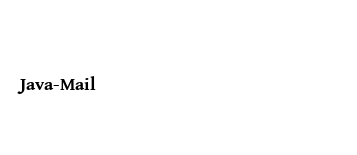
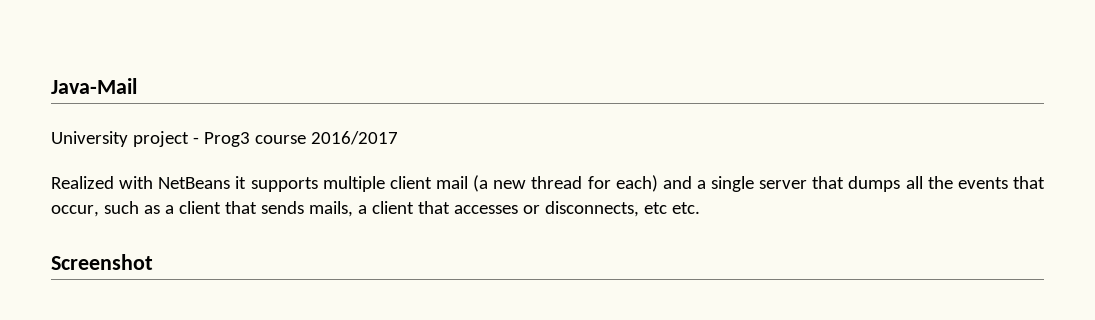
(96, 85) none -> [51,131,398,147] [51,175,1045,192] [51,201,700,217] [51,254,153,270] // University project - Prog3 course 2016/2017 // Realized with NetBeans it supports multiple client mail (a new thread for each) and a single server that dumps all the events that occur, such as a client that sends mails, a client that accesses or disconnects, etc etc. // Screenshot

